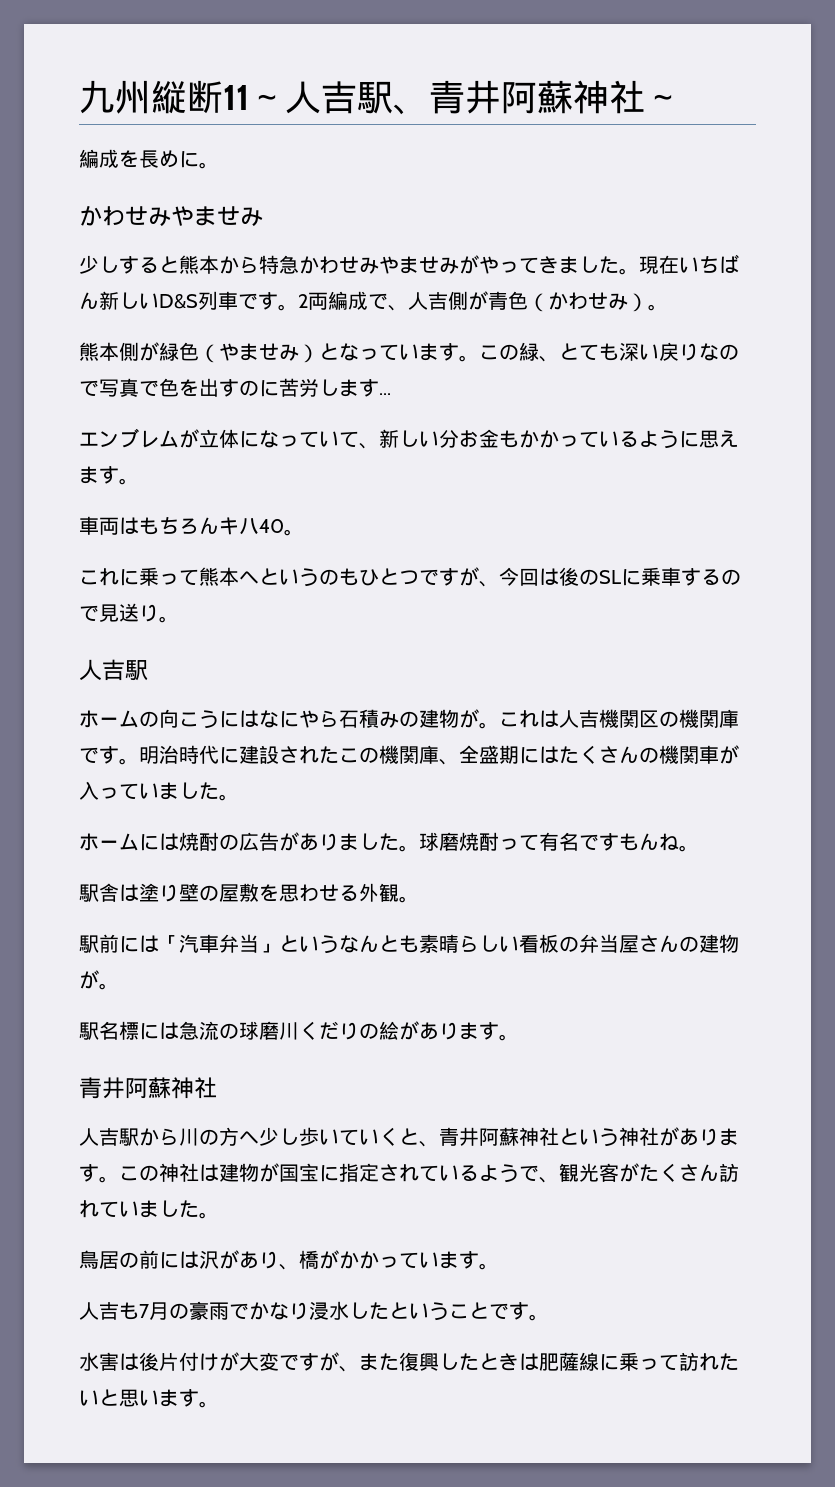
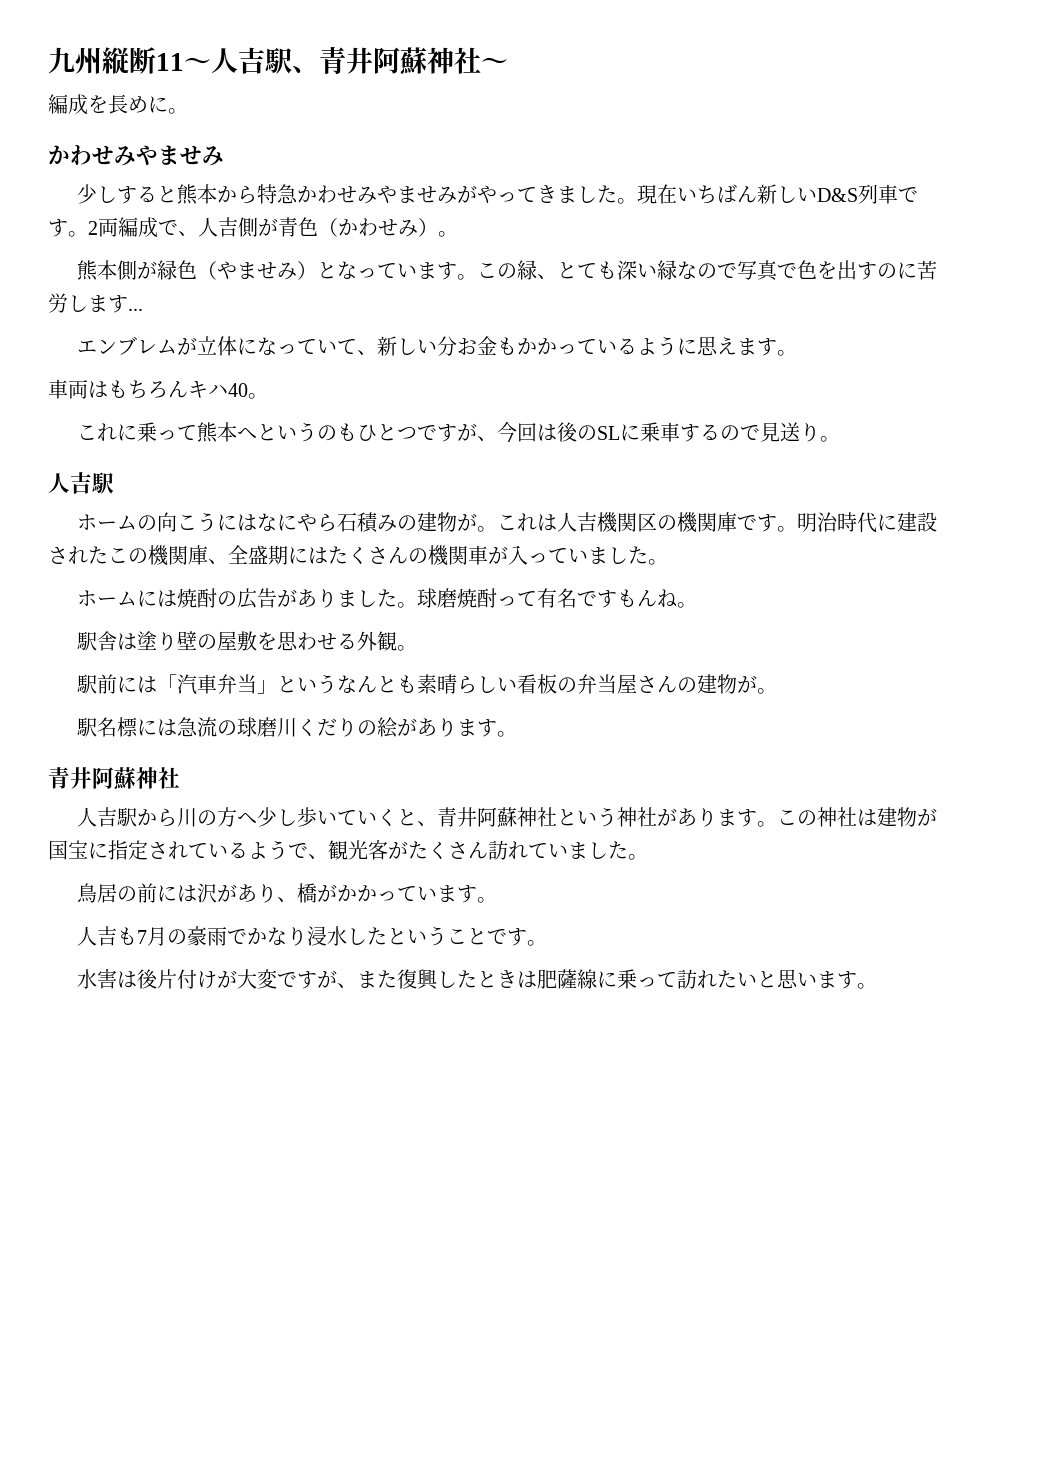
[659,342,699,361] 戻り -> [657,260,678,280] 緑

